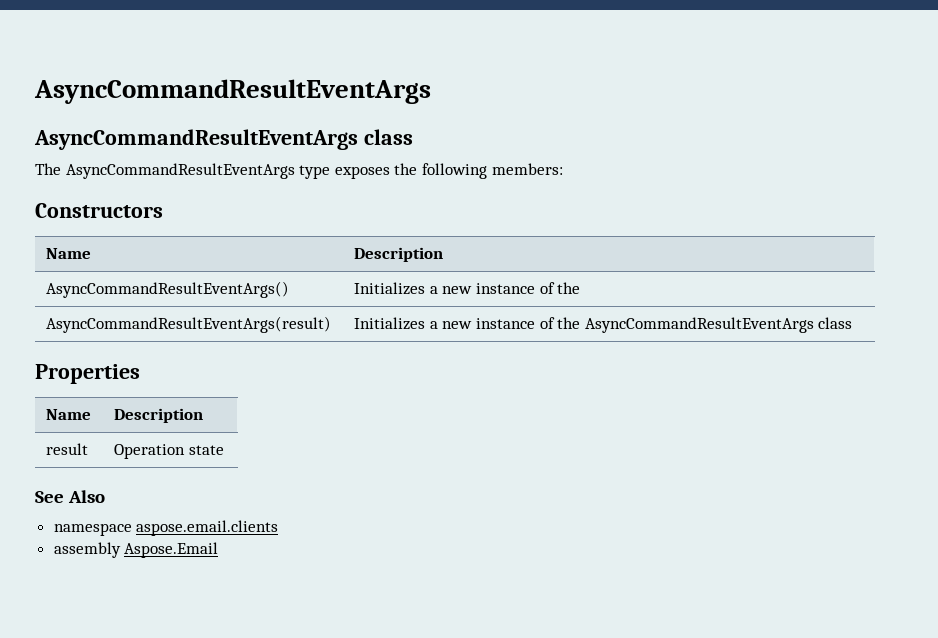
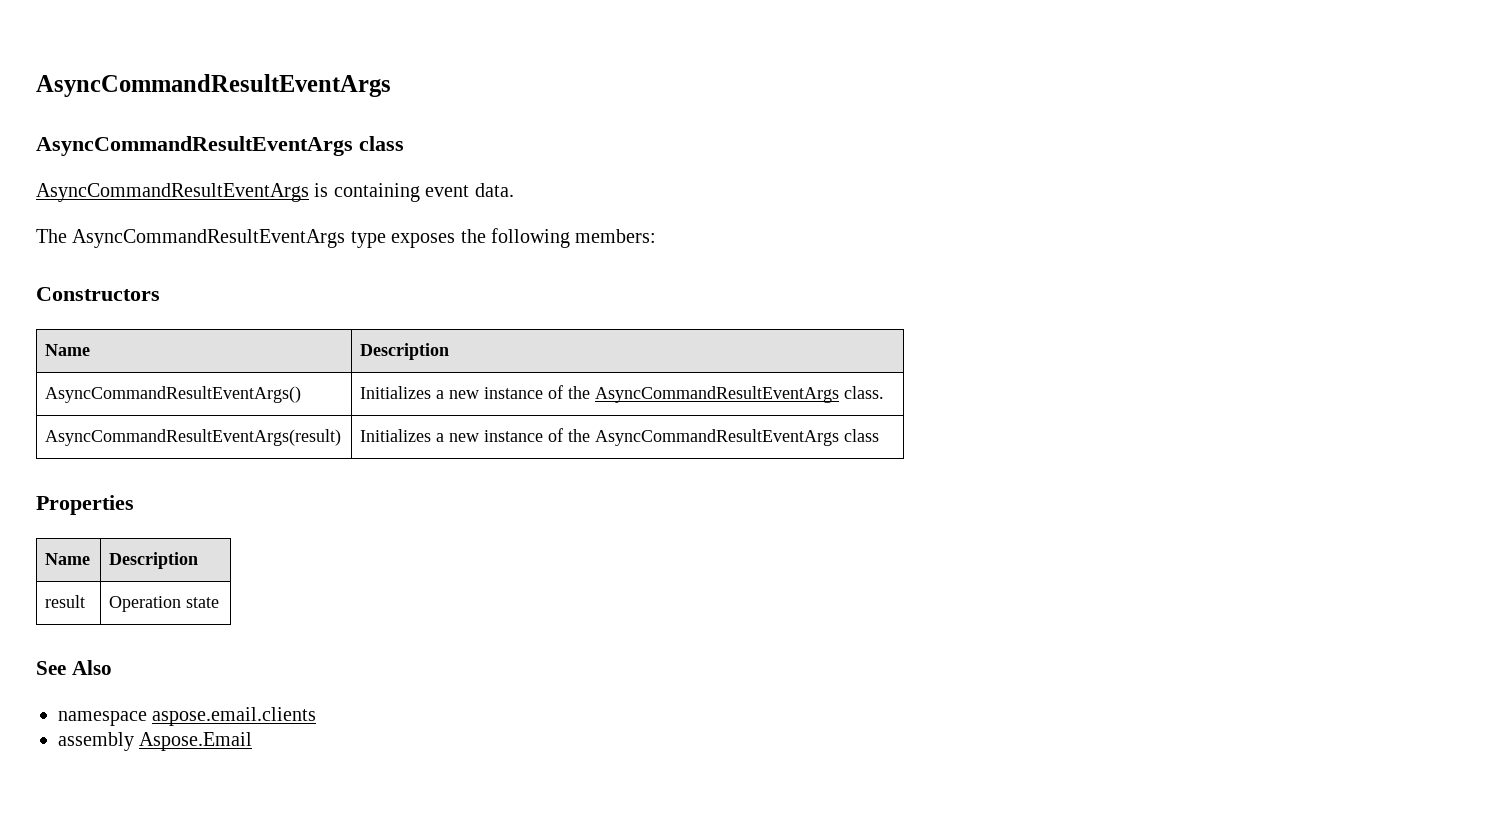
(413, 137) none -> [36,183,514,202] // AsyncCommandResultEventArgs is containing event data.
(581, 288) none -> [595,386,885,403] AsyncCommandResultEventArgs class.

